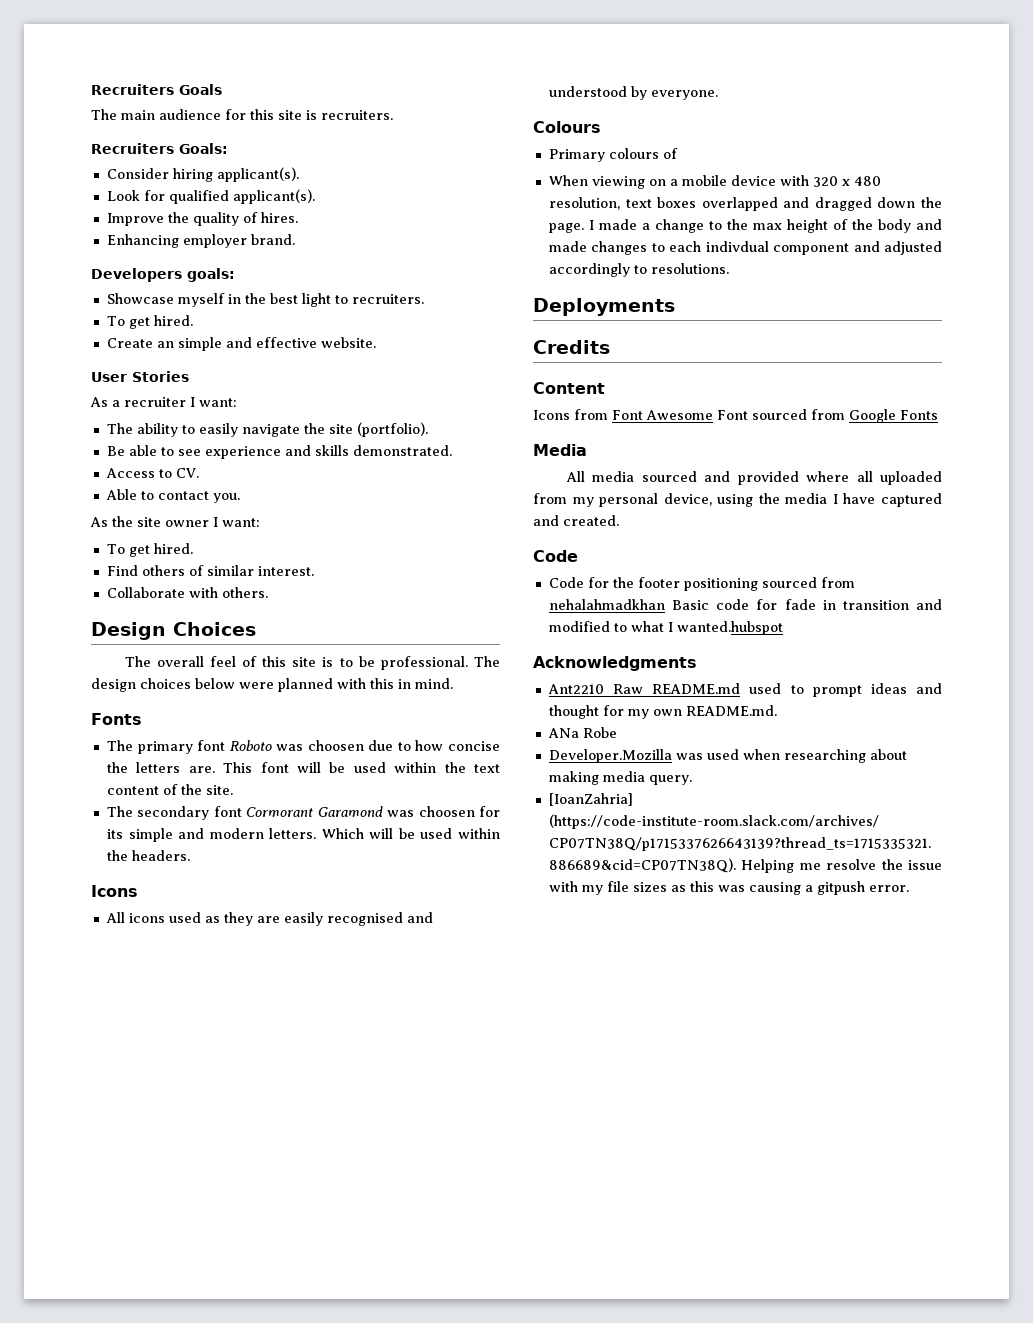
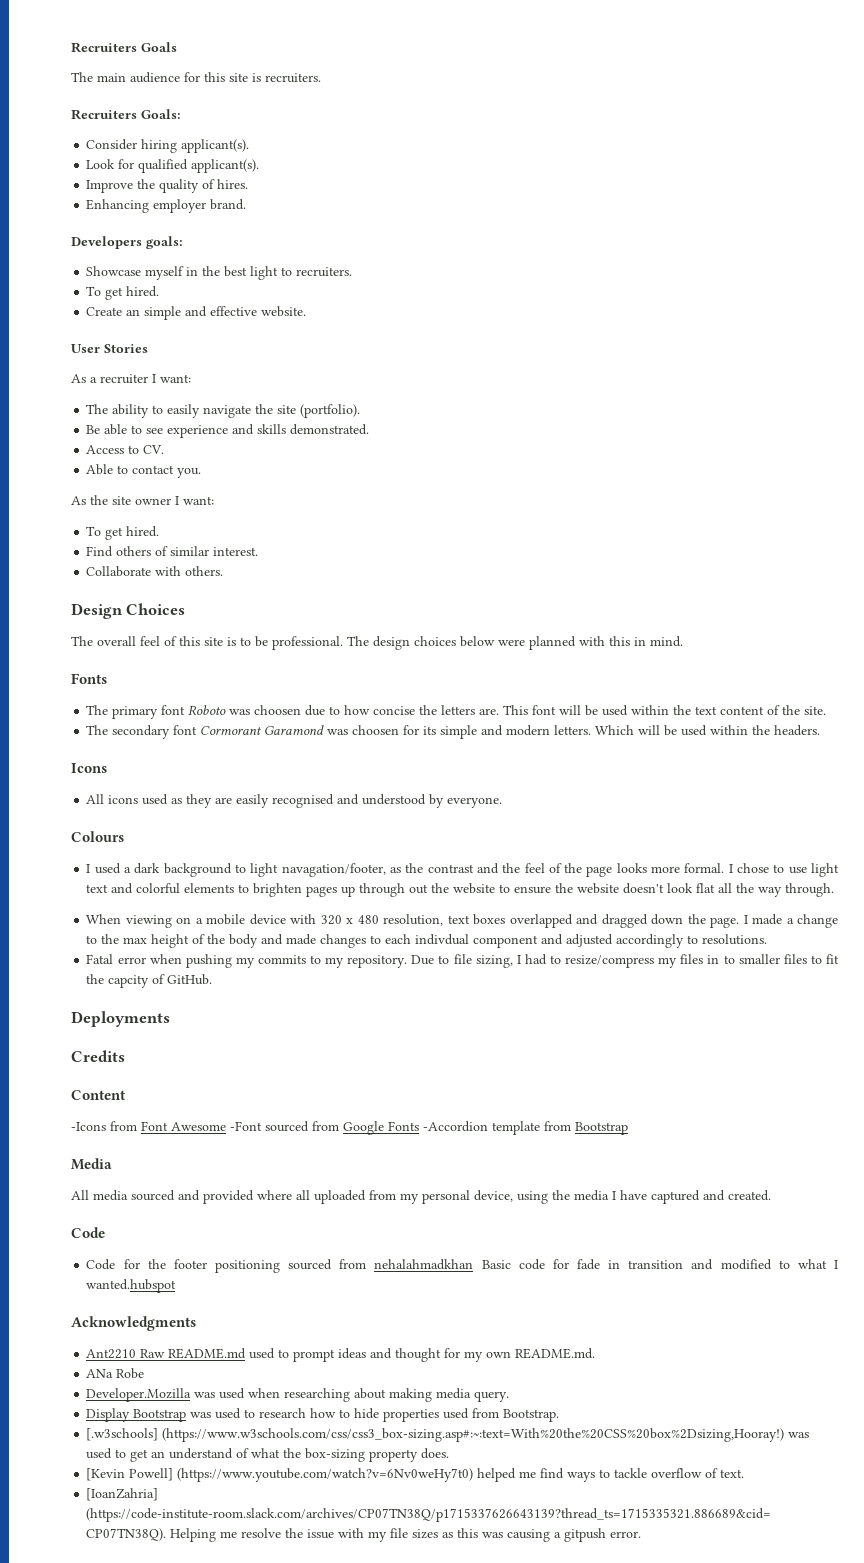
[548,148,678,162] Primary colours of -> [86,863,840,877] [86,883,835,897] I used a dark background to light navagation/footer, as the contrast and the feel of the page looks more formal. I chose to use light text and colorful elements to brighten pages up through out the website to ensure the website doesn't look flat all the way through.
(729, 268) none -> [86,954,840,968] [86,974,213,988] // Fatal error when pushing my commits to my repository. Due to file sizing, I had to resize/compress my files in to smaller files to fit the capcity of GitHub.
[533,410,570,420] Icons -> [71,1122,106,1131] -Icons
[717,410,748,420] Font -> [230,1121,262,1131] -Font
(938, 415) none -> [423,1121,628,1135] -Accordion template from Bootstrap
(692, 780) none -> [86,1408,560,1422] [86,1428,810,1442] [86,1448,450,1462] [86,1468,745,1482] // Display Bootstrap was used to research how to hide properties used from Bootstrap. // [.w3schools] (https://www.w3schools.com/css/css3_box-sizing.asp#:~:text=With%20the%20CSS%20box%2Dsizing,Hooray!) was used to get an understand of what the box-sizing property does. // [Kevin Powell] (https://www.youtube.com/watch?v=6Nv0weHy7t0) helped me find ways to tackle overflow of text.

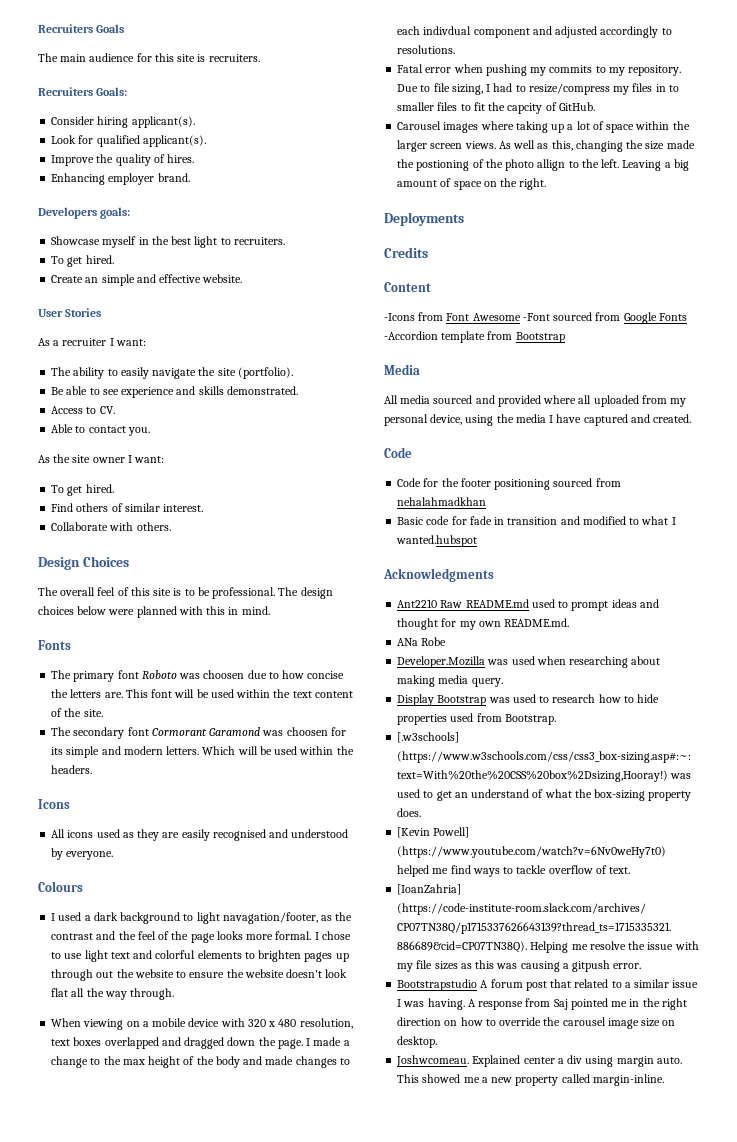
(213, 979) none -> [397,121,690,133] [397,140,695,152] [397,159,689,171] [397,178,547,190] // Carousel images where taking up a lot of space within the larger screen views. As well as this, changing the size made the postioning of the photo allign to the left. Leaving a big amount of space on the right.
(474, 1264) none -> (487, 501) //
(642, 1534) none -> [397,979,699,991] [397,998,687,1010] [397,1017,676,1029] [397,1036,438,1048] [396,1055,682,1067] [397,1074,664,1086] // Bootstrapstudio A forum post that related to a similar issue I was having. A response from Saj pointed me in the right direction on how to override the carousel image size on desktop. // Joshwcomeau. Explained center a div using margin auto. This showed me a new property called margin-inline.

